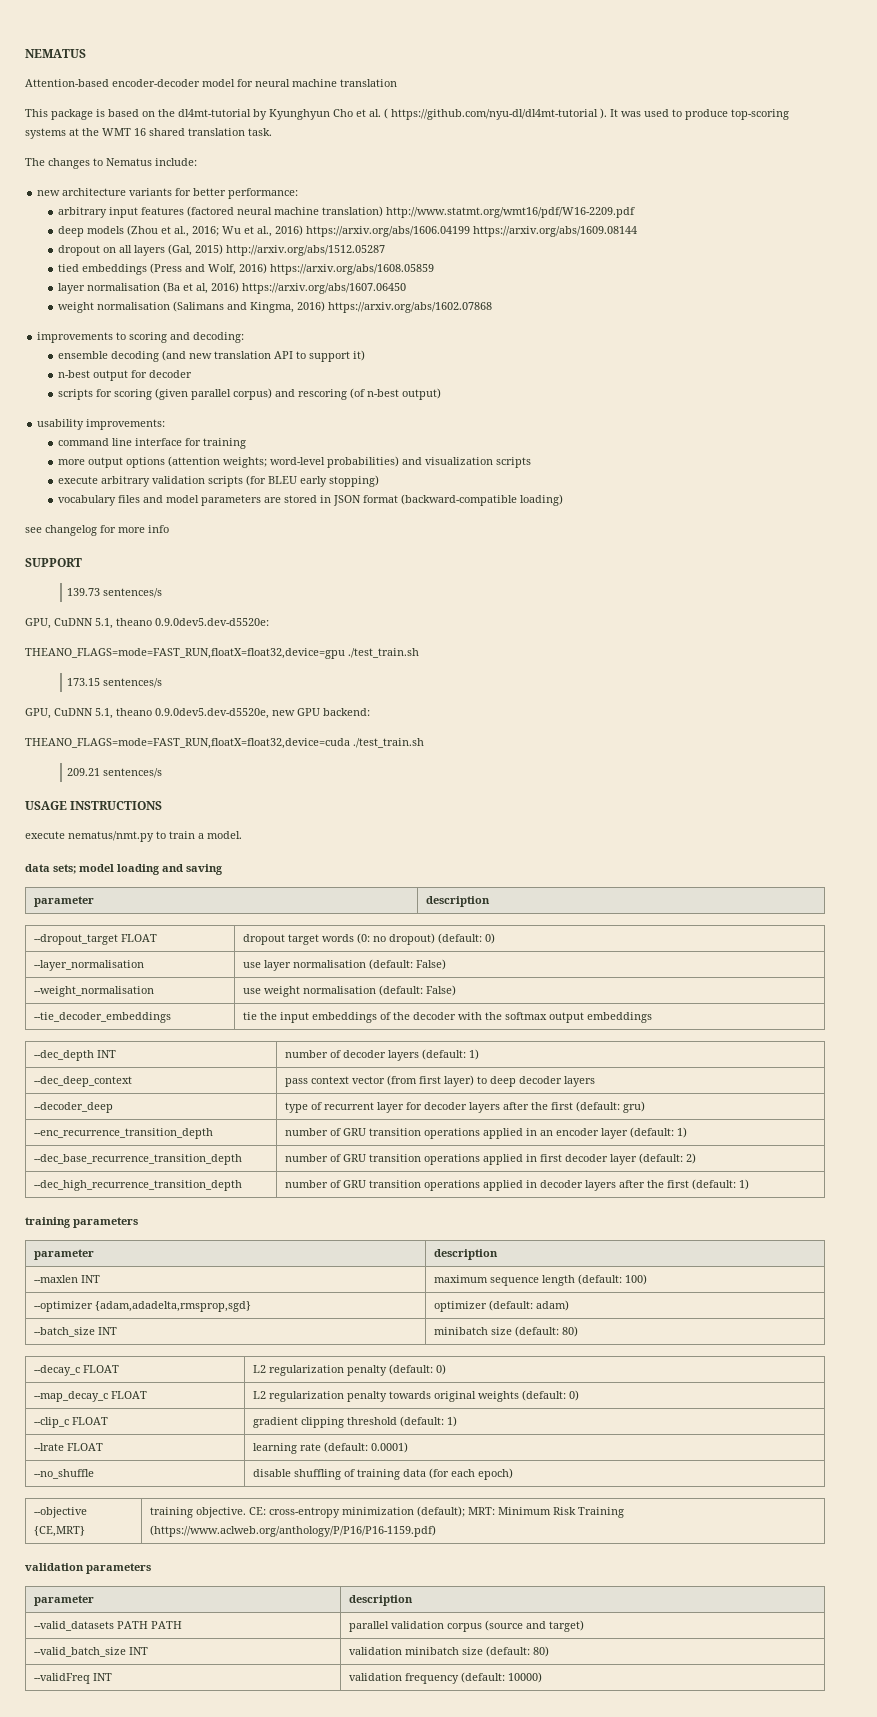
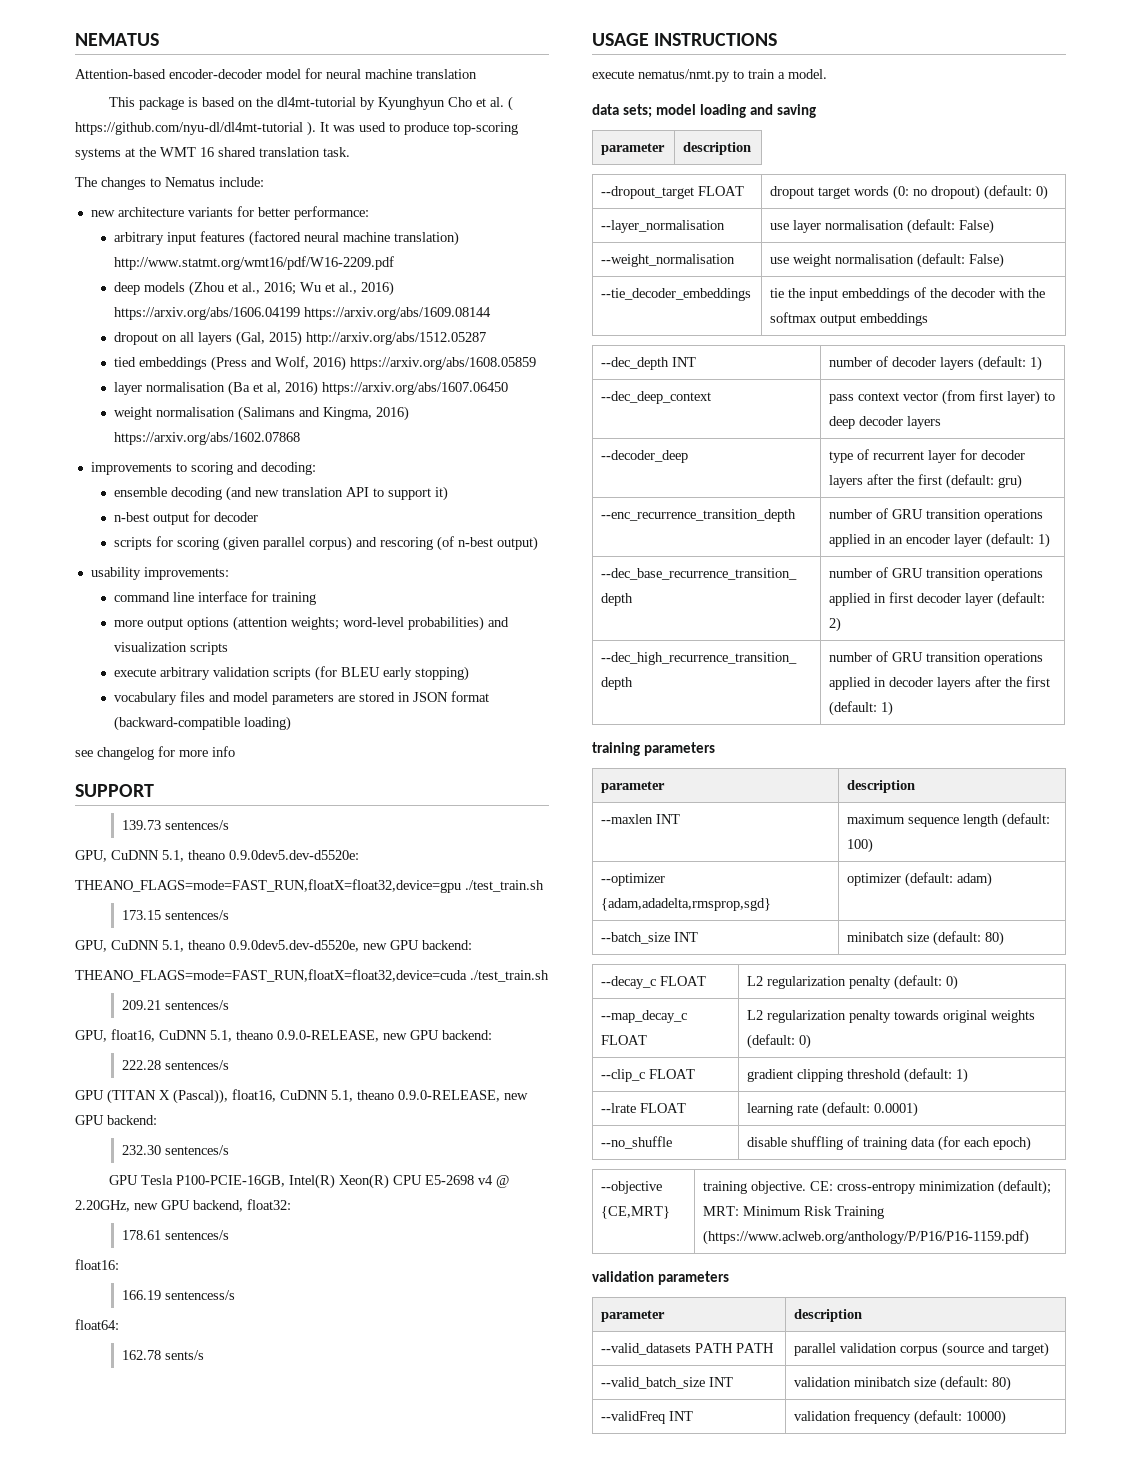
(163, 773) none -> [75,1029,492,1042] [121,1060,229,1070] [75,1089,528,1104] [75,1115,157,1125] [121,1145,229,1155] [108,1174,509,1189] [75,1199,291,1212] [121,1230,229,1240] [75,1259,119,1270] [121,1290,235,1300] [75,1319,119,1330] [121,1350,204,1360] // GPU, float16, CuDNN 5.1, theano 0.9.0-RELEASE, new GPU backend: // 222.28 sentences/s // GPU (TITAN X (Pascal)), float16, CuDNN 5.1, theano 0.9.0-RELEASE, new GPU backend: // 232.30 sentences/s // GPU Tesla P100-PCIE-16GB, Intel(R) Xeon(R) CPU E5-2698 v4 @ 2.20GHz, new GPU backend, float32: // 178.61 sentences/s // float16: // 166.19 sentencess/s // float64: // 162.78 sents/s

